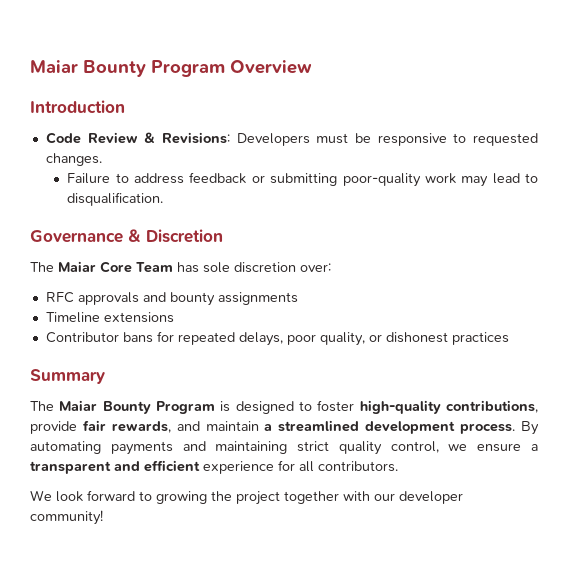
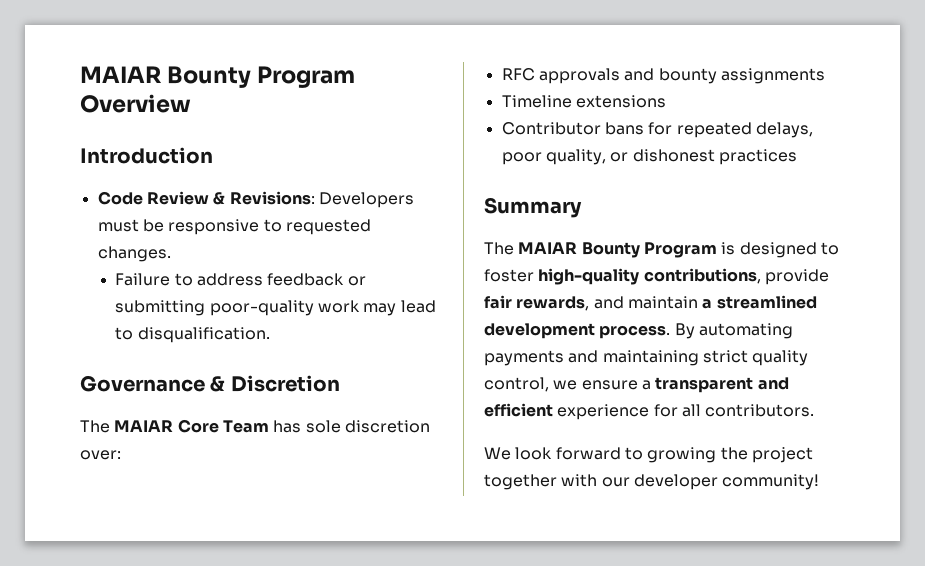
[30,60,78,73] Maiar -> [80,66,162,83] MAIAR
[58,261,96,272] Maiar -> [114,420,174,432] MAIAR
[59,400,98,411] Maiar -> [518,242,578,254] MAIAR

